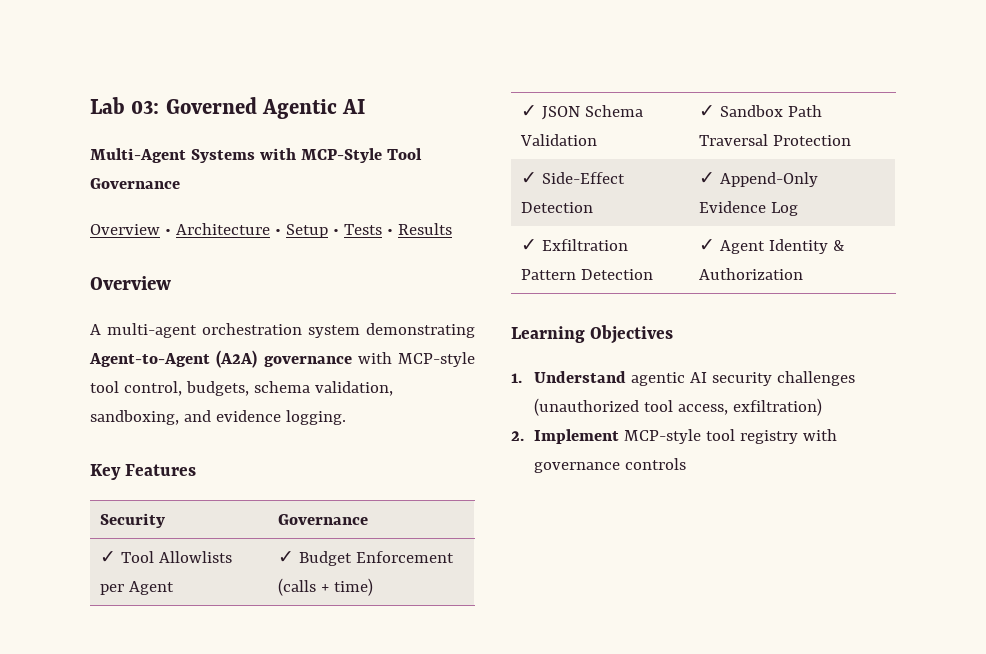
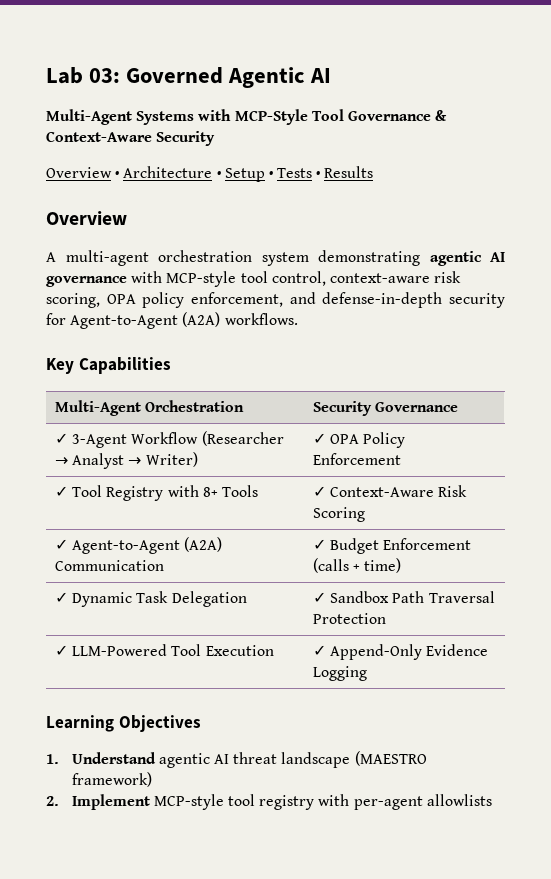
(180, 183) none -> [435,110,448,121] [46,131,216,146] & Context-Aware Security
[89,350,258,368] Agent-to-Agent (A2A) -> [429,251,505,266] agentic AI
[185,381,393,396] [90,410,346,425] [90,464,197,480] [99,513,165,528] budgets, schema validation, sandboxing, and evidence logging. // Key Features // Security | -> [329,271,462,283] [46,292,505,308] [46,312,298,329] [46,357,171,374] [54,400,245,416] [312,401,372,416] context-aware risk scoring, OPA policy enforcement, and defense-in-depth security for Agent-to-Agent (A2A) workflows. // Key Capabilities // Multi-Agent Orchestration | Security
[120,551,232,563] [99,581,174,595] Tool Allowlists per Agent -> [72,431,284,448] [54,452,198,469] [312,432,406,448] [312,453,401,465] [54,485,258,501] [312,485,468,497] [312,507,365,522] [54,537,223,554] [54,560,164,571] 3-Agent Workflow (Researcher → Analyst → Writer) | ✓ OPA Policy Enforcement // ✓ Tool Registry with 8+ Tools | ✓ Context-Aware Risk Scoring // ✓ Agent-to-Agent (A2A) Communication
[541,105,643,120] [519,134,597,146] JSON Schema Validation -> [72,591,247,607] Dynamic Task Delegation
[541,172,625,184] [520,202,593,213] Side-Effect Detection -> [72,644,274,656] LLM-Powered Tool Execution
[770,202,798,216] [520,239,628,251] [520,269,653,280] [698,239,844,254] [698,268,803,280] Log // ✓ Exfiltration Pattern Detection | ✓ Agent Identity & Authorization -> [312,666,367,681] Logging
[712,371,856,386] [534,398,823,416] security challenges (unauthorized tool access, exfiltration) -> [233,751,427,768] [71,772,152,787] threat landscape (MAESTRO framework)
[534,458,687,473] governance controls -> [353,794,492,810] per-agent allowlists

